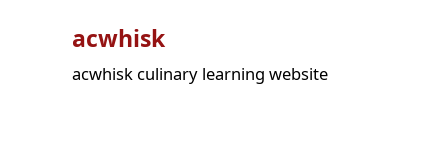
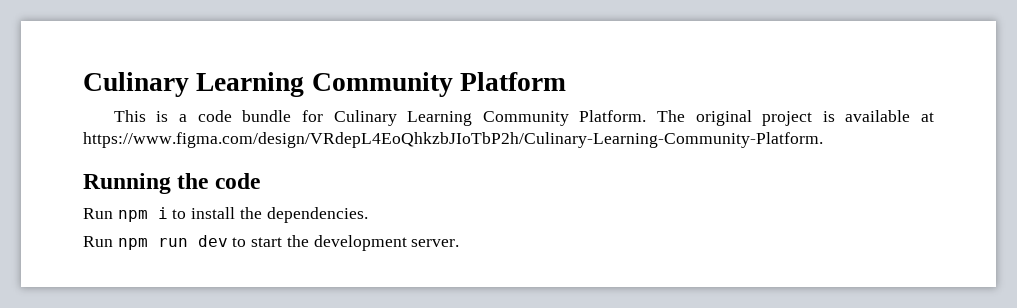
[72,29,166,47] [72,68,329,84] acwhisk // acwhisk culinary learning website -> [83,72,567,97] [113,110,934,126] [83,132,823,148] [83,173,260,194] [83,207,368,223] [83,235,460,251] Culinary Learning Community Platform // This is a code bundle for Culinary Learning Community Platform. The original project is available at https://www.figma.com/design/VRdepL4EoQhkzbJIoTbP2h/Culinary-Learning-Community-Platform. // Running the code // Run npm i to install the dependencies. // Run npm run dev to start the development server.

